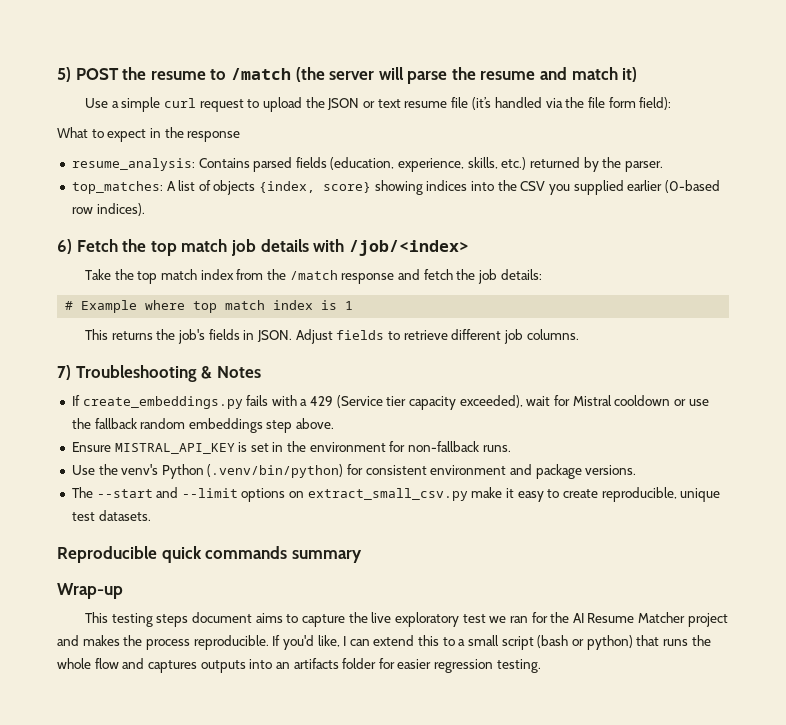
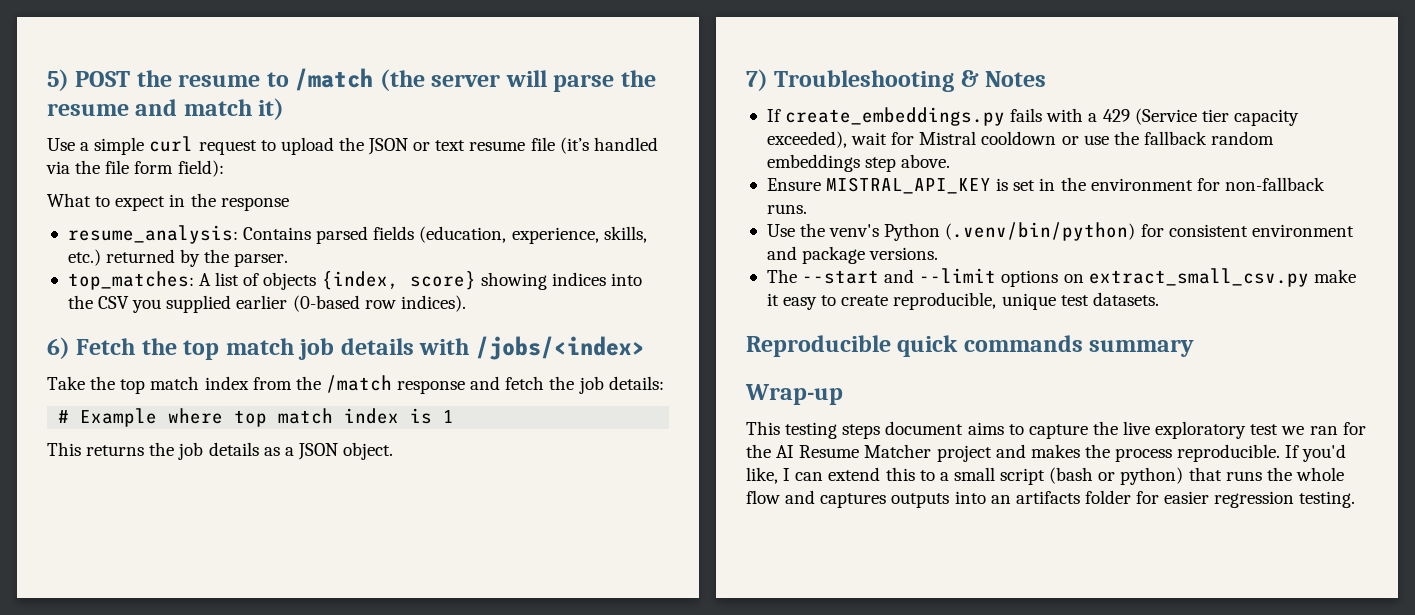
[348,240,469,256] /job/<index> -> [475,336,645,360] /jobs/<index>
[178,329,579,344] job's fields in JSON. Adjust fields to retrieve different job columns. -> [178,442,394,460] job details as a JSON object.

